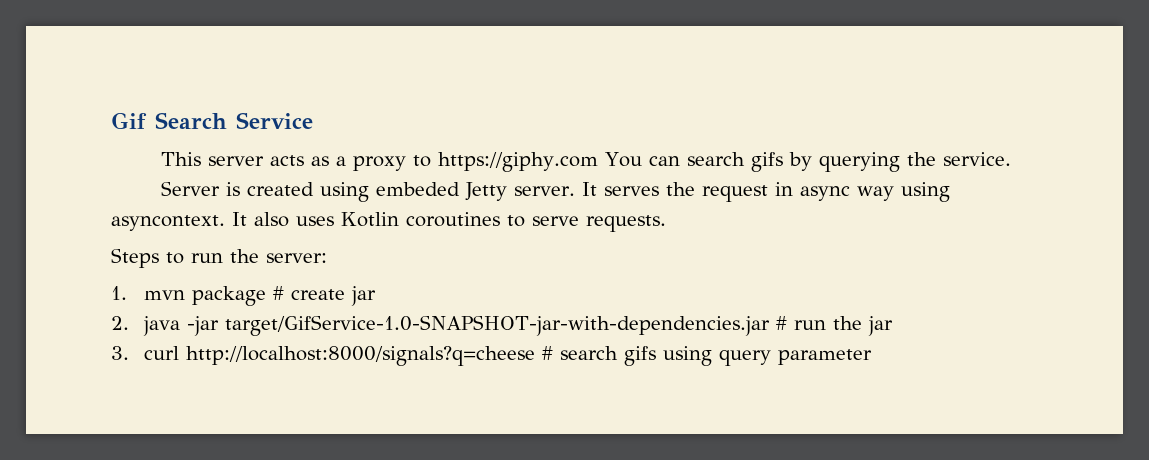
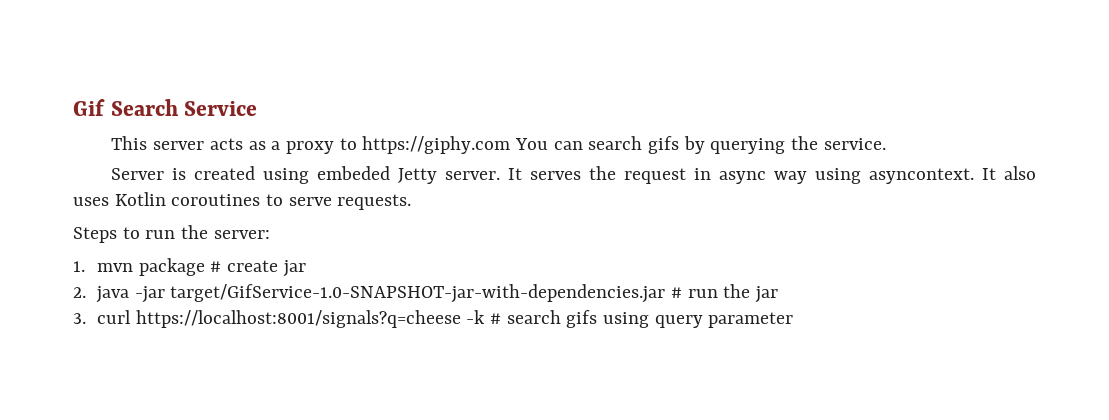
[185,346,535,366] http://localhost:8000/signals?q=cheese -> [135,310,486,328] https://localhost:8001/signals?q=cheese -k

